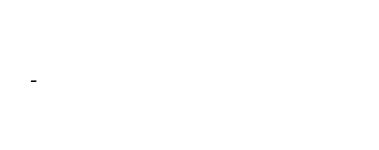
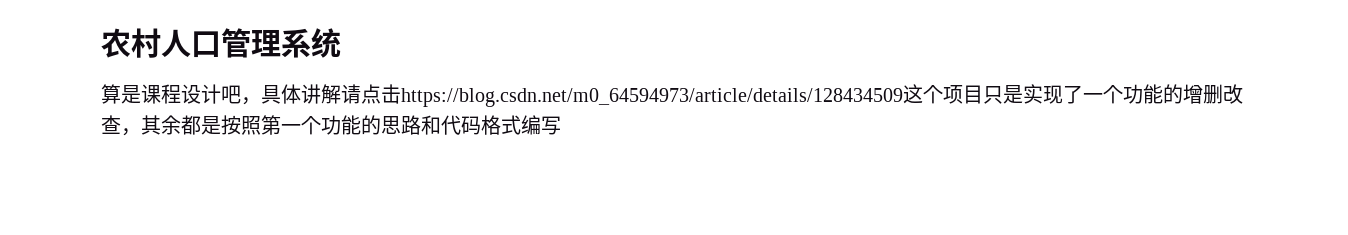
[30,80,37,87] - -> [101,28,341,58] [101,84,1243,107] [101,115,561,136] 农村人口管理系统 // 算是课程设计吧，具体讲解请点击https://blog.csdn.net/m0_64594973/article/details/128434509这个项目只是实现了一个功能的增删改查，其余都是按照第一个功能的思路和代码格式编写

